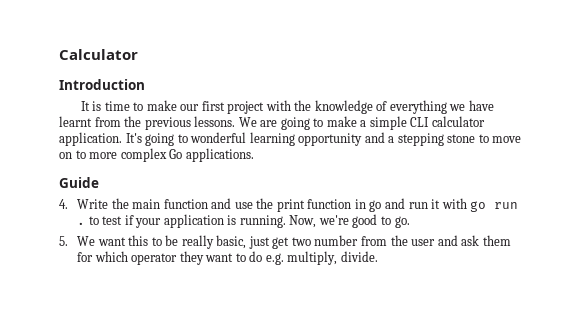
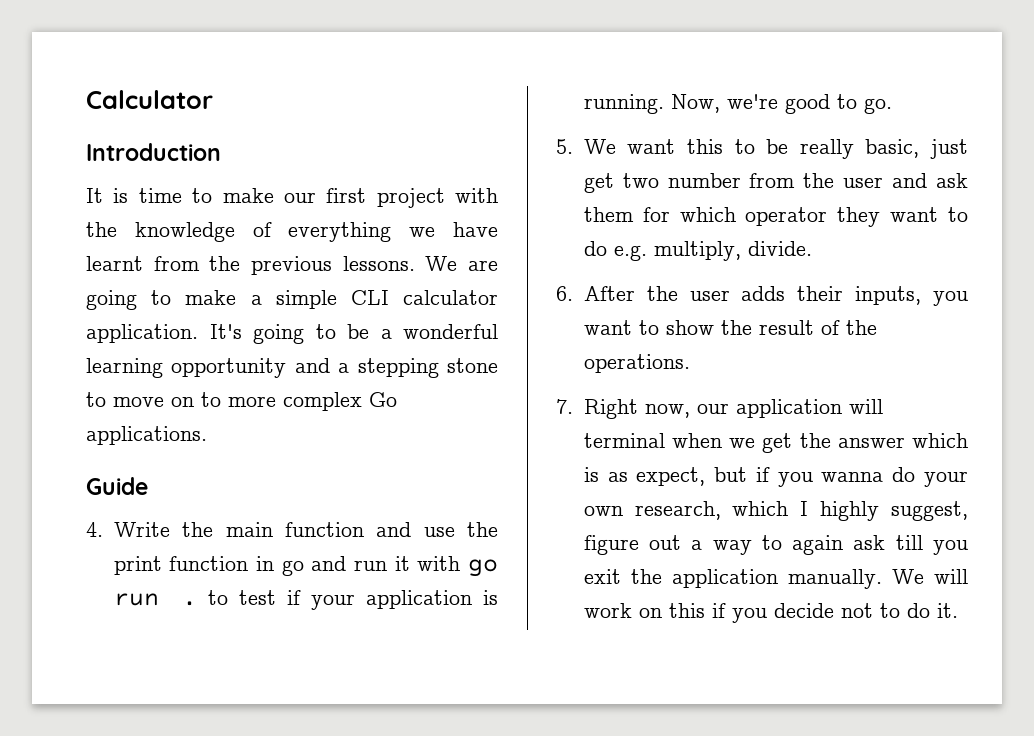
(188, 138) none -> [347,324,392,339] be a
(378, 256) none -> [556,286,968,306] [583,320,877,335] [583,354,690,373] [556,399,883,419] [583,433,968,453] [583,467,968,487] [583,501,968,521] [583,535,968,555] [583,569,968,589] [583,603,958,623] // 6. After the user adds their inputs, you want to show the result of the operations. // 7. Right now, our application will terminal when we get the answer which is as expect, but if you wanna do your own research, which I highly suggest, figure out a way to again ask till you exit the application manually. We will work on this if you decide not to do it.

